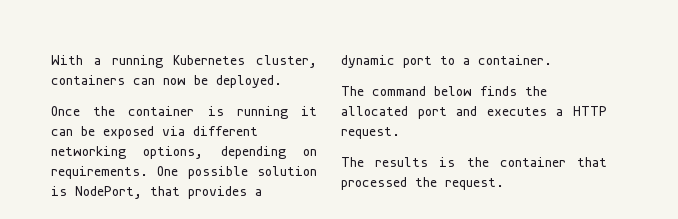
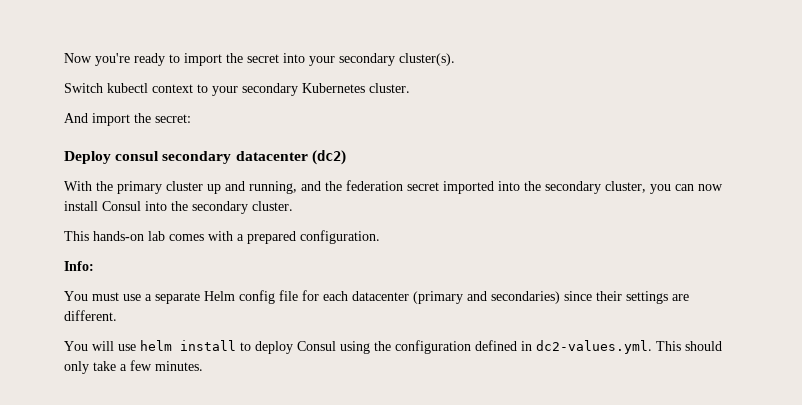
[51,55,317,68] [51,75,282,88] [51,106,317,119] [51,126,258,139] [51,146,317,159] [51,166,317,179] [51,186,262,199] [341,55,552,68] [341,86,547,96] [341,106,607,119] [341,127,400,139] [341,157,607,167] [341,177,504,190] With a running Kubernetes cluster, containers can now be deployed. // Once the container is running it can be exposed via different networking options, depending on requirements. One possible solution is NodePort, that provides a dynamic port to a container. // The command below finds the allocated port and executes a HTTP request. // The results is the container that processed the request. -> [64,53,455,66] [64,83,410,96] [64,113,191,126] [64,150,346,165] [64,180,723,194] [64,201,293,214] [64,230,380,244] [64,261,94,271] [64,290,689,304] [64,310,117,321] [64,340,722,354] [64,360,203,374] Now you're ready to import the secret into your secondary cluster(s). // Switch kubectl context to your secondary Kubernetes cluster. // And import the secret: // Deploy consul secondary datacenter (dc2) // With the primary cluster up and running, and the federation secret imported into the secondary cluster, you can now install Consul into the secondary cluster. // This hands-on lab comes with a prepared configuration. // Info: // You must use a separate Helm config file for each datacenter (primary and secondaries) since their settings are different. // You will use helm install to deploy Consul using the configuration defined in dc2-values.yml. This should only take a few minutes.

